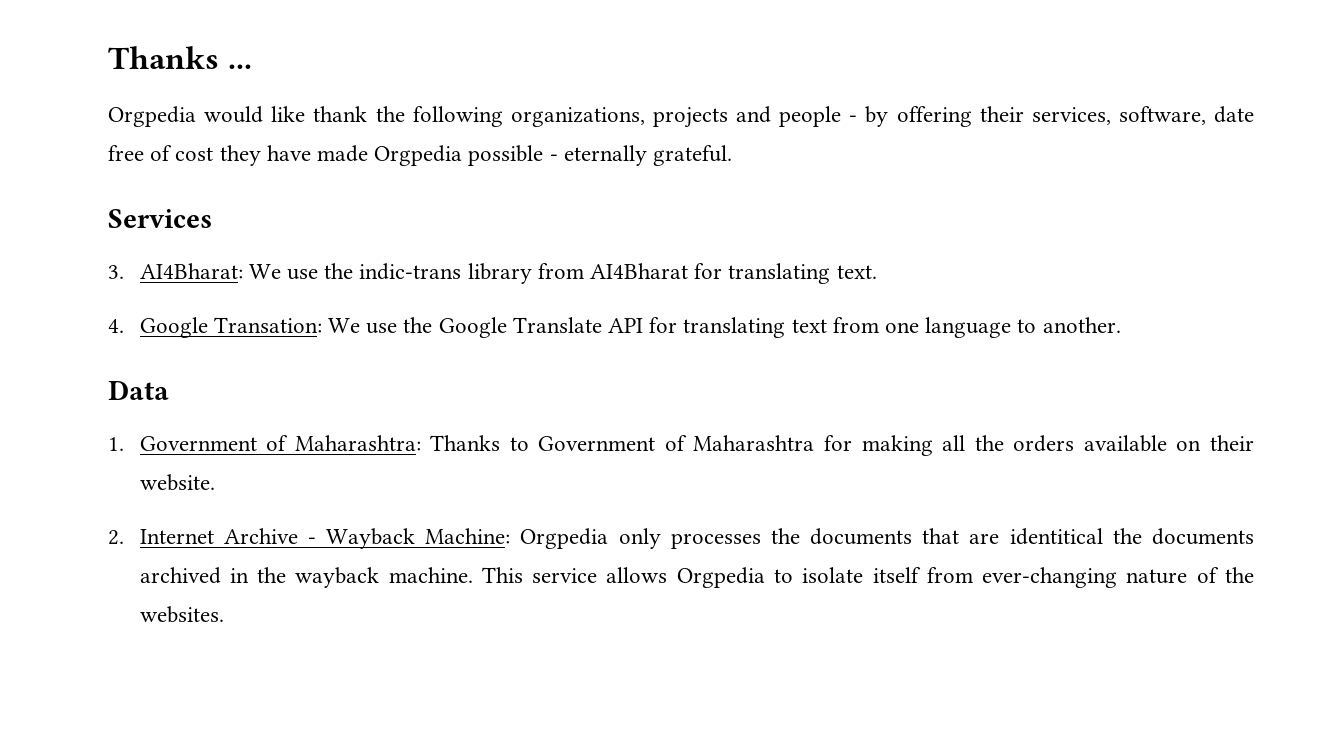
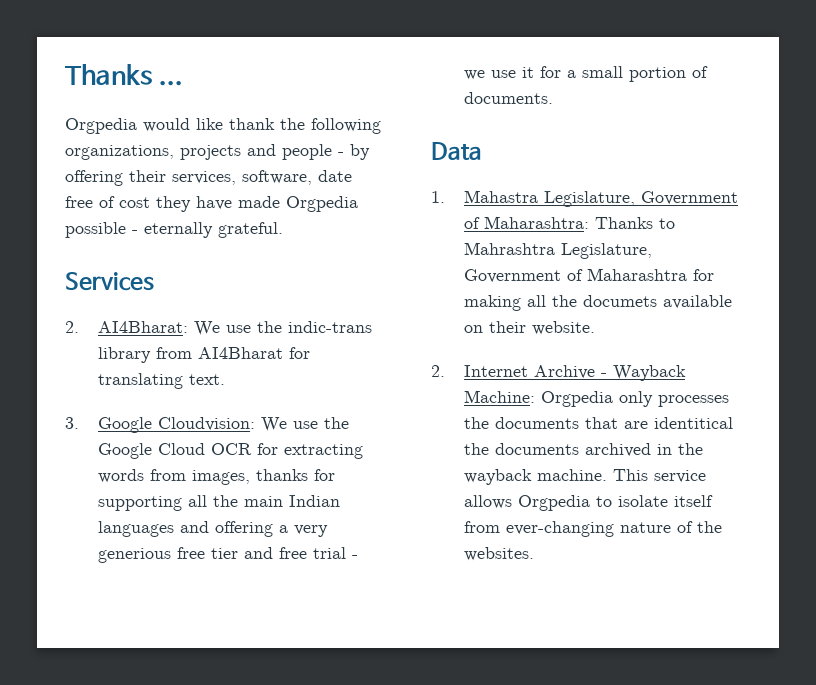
[108,265,124,279] 3. -> [65,321,79,333] 2.
[108,317,322,338] 4. Google Transation: -> [65,417,256,433] 3. Google Cloudvision:
[512,317,1121,338] Translate API for translating text from one language to another. -> [158,443,364,459] [98,469,336,485] [98,495,341,511] [98,521,329,537] [98,547,359,563] [464,66,709,82] [464,92,554,104] Cloud OCR for extracting words from images, thanks for supporting all the main Indian languages and offering a very generious free tier and free trial - we use it for a small portion of documents.
(124, 444) none -> [464,190,636,207] Mahastra Legislature,
(529, 444) none -> [464,242,653,259] Mahrashtra Legislature,
[1013,435,1075,452] orders -> [583,295,658,307] documets

